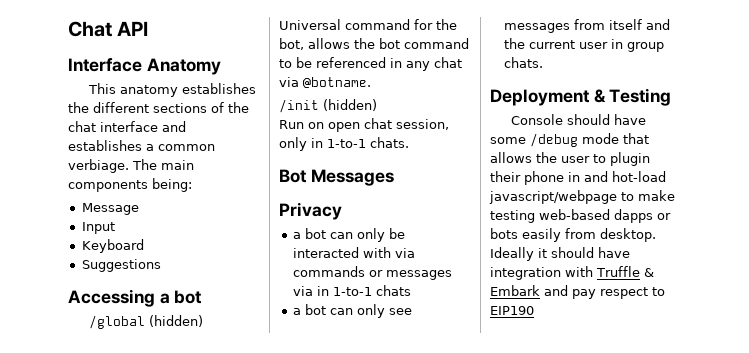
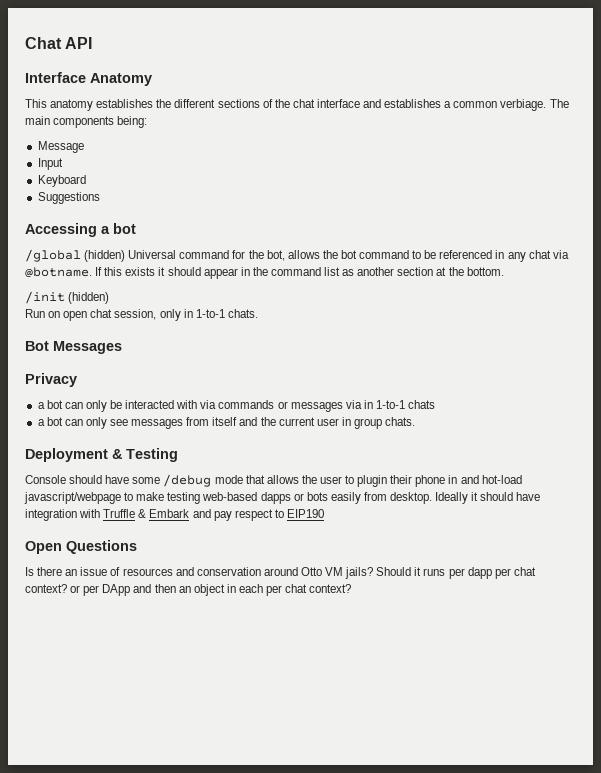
(371, 82) none -> [95,267,504,279] If this exists it should appear in the command list as another section at the bottom.
(534, 310) none -> [25,540,137,554] [25,567,536,579] [25,584,352,596] // Open Questions // Is there an issue of resources and conservation around Otto VM jails? Should it runs per dapp per chat context? or per DApp and then an object in each per chat context?

